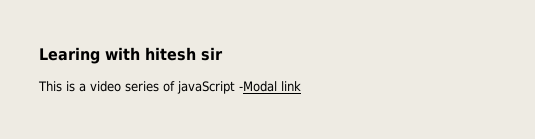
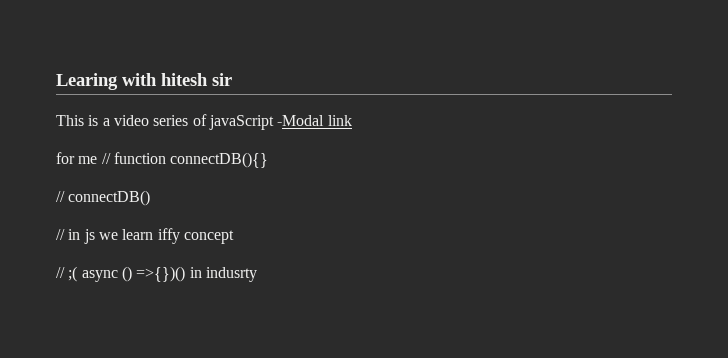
(301, 86) none -> [56,152,269,168] [56,190,151,206] [56,228,234,244] [56,266,257,282] // for me // function connectDB(){} // // connectDB() // // in js we learn iffy concept // // ;( async () =>{})() in indusrty

